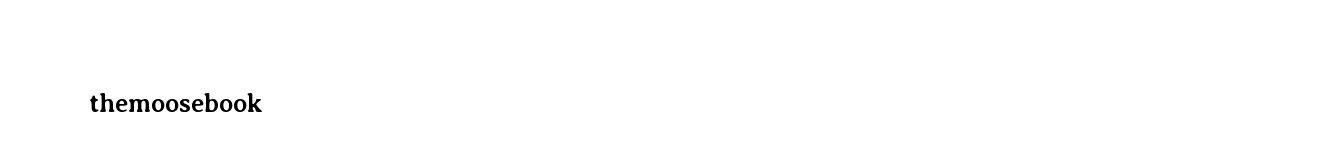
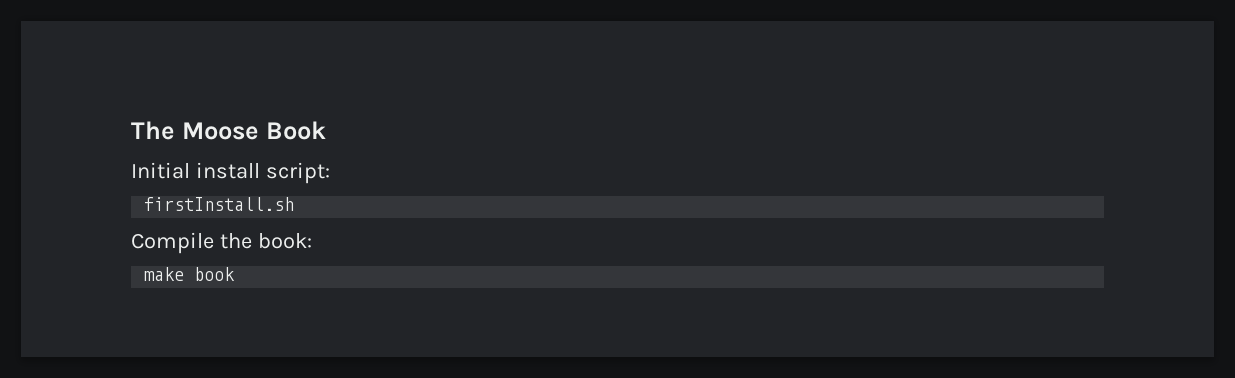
[89,93,263,112] themoosebook -> [131,121,326,140] [131,162,330,184] [144,197,295,211] [131,232,312,254] [144,267,236,281] The Moose Book // Initial install script: // firstInstall.sh // Compile the book: // make book

